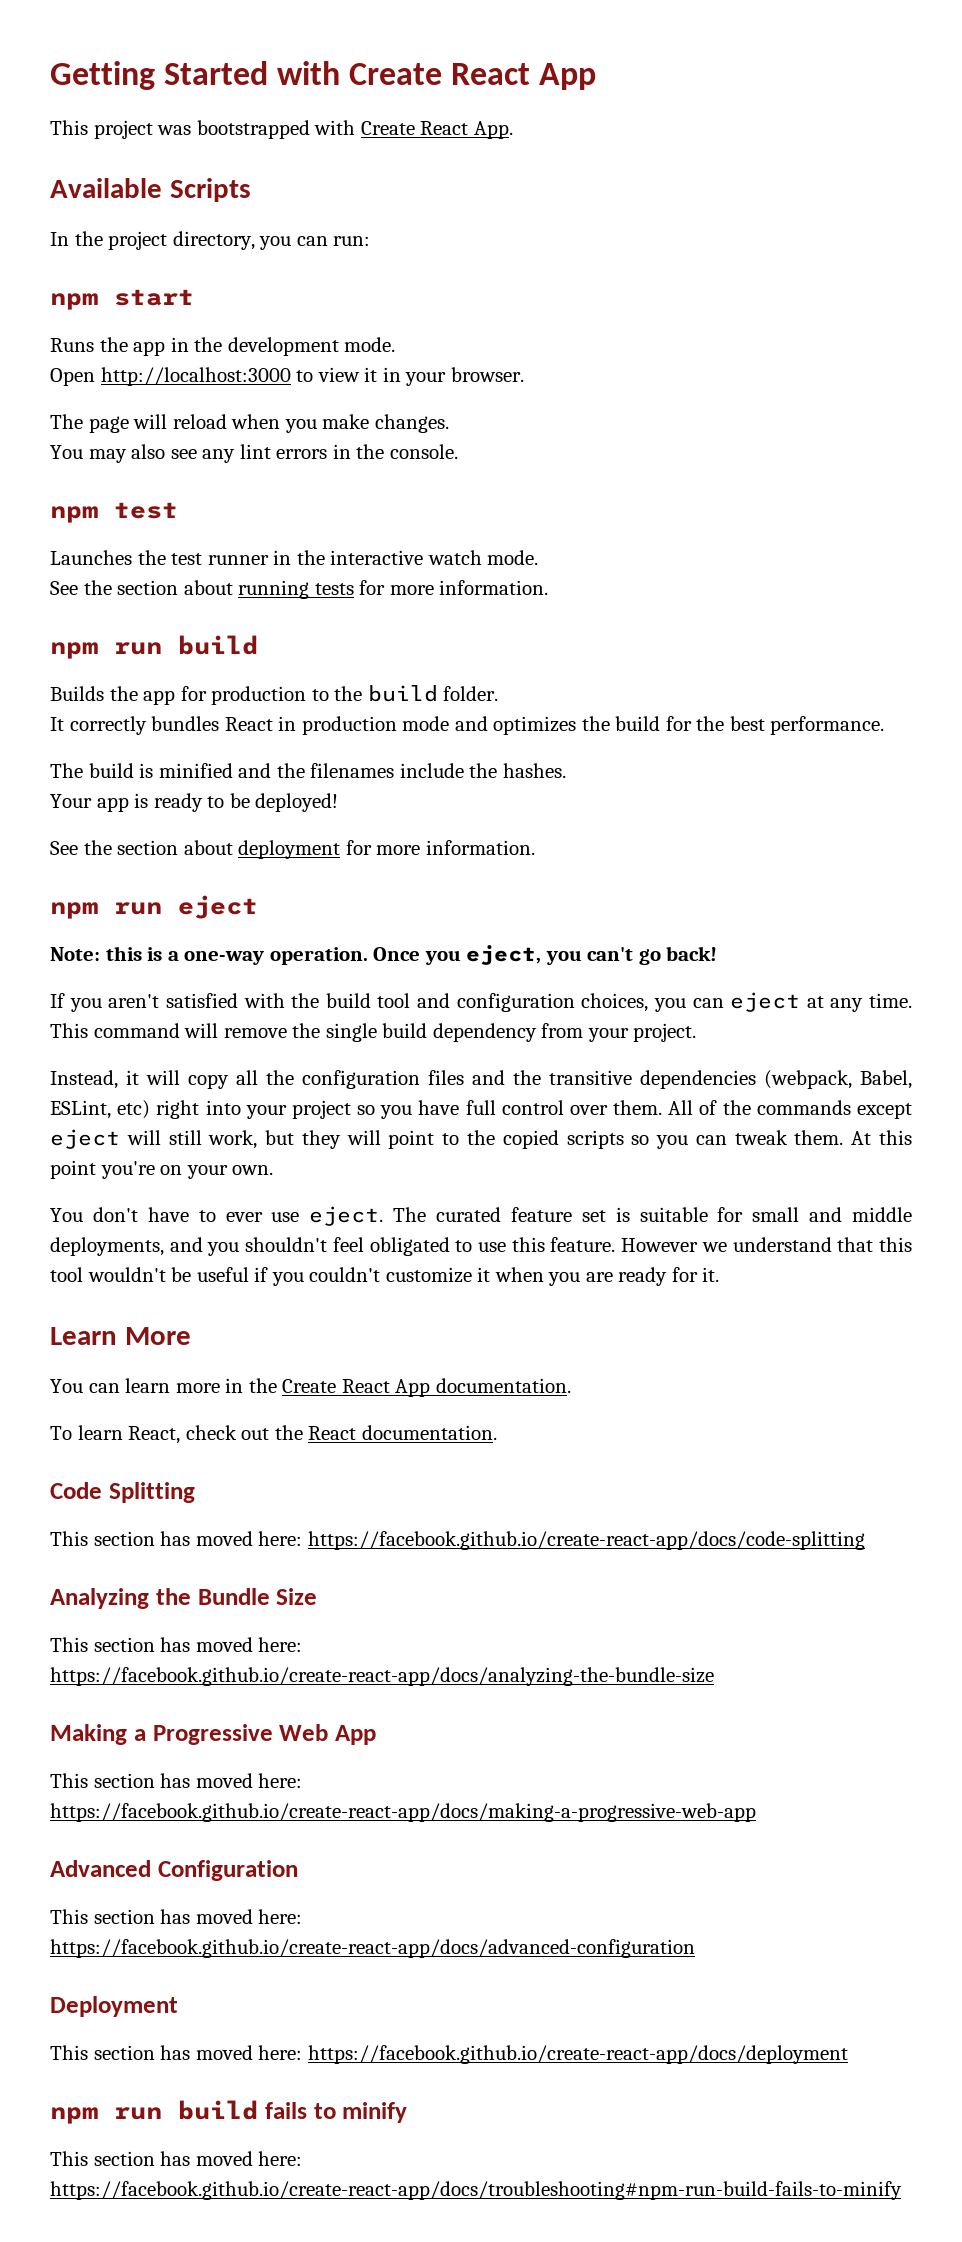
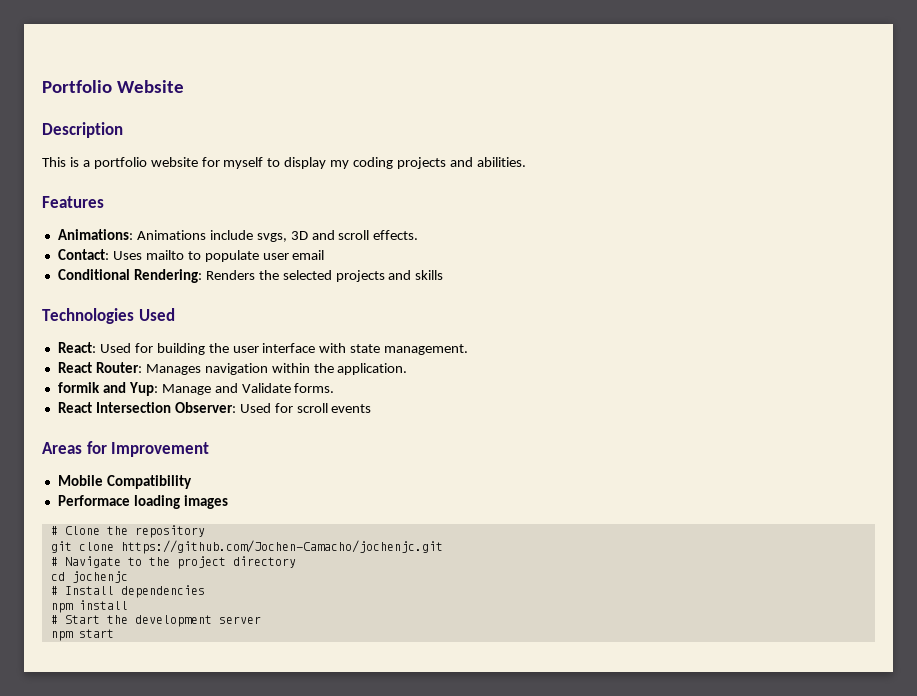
[50,61,597,90] [50,120,513,139] [50,178,251,202] [50,231,371,250] [50,289,194,310] [50,337,396,356] [50,367,524,386] [50,414,449,433] [50,444,458,463] [50,502,178,523] [50,550,539,565] [50,580,549,599] [50,635,258,659] [50,685,499,705] [50,716,885,735] [50,763,566,778] [50,793,339,812] [50,840,535,859] [50,895,258,919] [50,945,718,965] [50,992,912,1012] [50,1023,697,1042] [50,1070,912,1089] [50,1100,912,1119] [50,1129,913,1149] [50,1160,274,1179] [50,1206,912,1226] [50,1237,912,1256] [50,1267,720,1286] [50,1327,191,1345] [50,1378,571,1397] [50,1425,497,1444] [50,1482,195,1503] [50,1531,865,1550] [50,1588,318,1609] [50,1637,303,1652] [50,1667,714,1686] [50,1724,376,1745] [50,1773,303,1788] [50,1803,756,1822] [50,1860,298,1881] [50,1909,303,1924] [50,1939,695,1958] [50,1996,178,2017] [50,2045,848,2064] [50,2100,408,2124] [50,2151,303,2166] [50,2181,902,2200] Getting Started with Create React App // This project was bootstrapped with Create React App. // Available Scripts // In the project directory, you can run: // npm start // Runs the app in the development mode. // Open http://localhost:3000 to view it in your browser. // The page will reload when you make changes. // You may also see any lint errors in the console. // npm test // Launches the test runner in the interactive watch mode. // See the section about running tests for more information. // npm run build // Builds the app for production to the build folder. // It correctly bundles React in production mode and optimizes the build for the best performance. // The build is minified and the filenames include the hashes. // Your app is ready to be deployed! // See the section about deployment for more information. // npm run eject // Note: this is a one-way operation. Once you eject, you can't go back! // If you aren't satisfied with the build tool and configuration choices, you can eject at any time. This command will remove the single build dependency from your project. // Instead, it will copy all the configuration files and the transitive dependencies (webpack, Babel, ESLint, etc) right into your project so you have full control over them. All of the commands except eject will still work, but they will point to the copied scripts so you can tweak them. At this point you're on your own. // You don't have to ever use eject. The curated feature set is suitable for small and middle deployments, and you shouldn't feel obligated to use this feature. However we understand that this tool wouldn't be useful if you couldn't customize it when you are ready for it. // Learn More // You can learn more in the Create React App documentation. // To learn React, check out the React documentation. // Code Splitting // This section has moved here: https://facebook.github.io/create-react-app/docs/code-splitting // Analyzing the Bundle Size // This section has moved here: https://facebook.github.io/create-react-app/docs/analyzing-the-bundle-size // Making a Progressive Web App // This section has moved here: https://facebook.github.io/create-react-app/docs/making-a-progressive-web-app // Advanced Configuration // This section has moved here: https://facebook.github.io/create-react-app/docs/advanced-configuration // Deployment // This section has moved here: https://facebook.github.io/create-react-app/docs/deployment // npm run build fails to minify // This section has moved here: https://facebook.github.io/create-react-app/docs/troubleshooting#npm-run-build-fails-to-minify -> [42,80,184,93] [42,122,123,138] [42,157,526,169] [42,196,104,208] [57,229,419,242] [57,249,325,262] [57,269,444,283] [42,308,175,324] [57,342,469,355] [57,362,408,375] [57,382,335,396] [57,402,372,413] [42,441,210,457] [57,475,192,489] [57,495,228,509] [50,525,205,538] [50,540,443,554] [50,556,296,569] [50,571,128,583] [50,585,205,598] [50,600,128,613] [50,615,261,627] [50,629,114,641] Portfolio Website // Description // This is a portfolio website for myself to display my coding projects and abilities. // Features // Animations: Animations include svgs, 3D and scroll effects. // Contact: Uses mailto to populate user email // Conditional Rendering: Renders the selected projects and skills // Technologies Used // React: Used for building the user interface with state management. // React Router: Manages navigation within the application. // formik and Yup: Manage and Validate forms. // React Intersection Observer: Used for scroll events // Areas for Improvement // Mobile Compatibility // Performace loading images // # Clone the repository // git clone https://github.com/Jochen-Camacho/jochenjc.git // # Navigate to the project directory // cd jochenjc // # Install dependencies // npm install // # Start the development server // npm start

